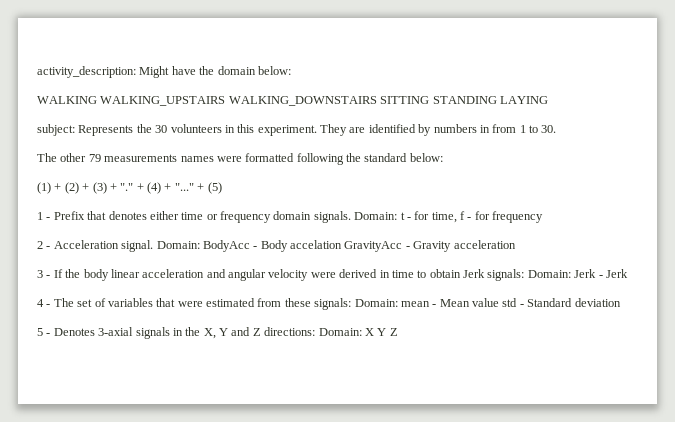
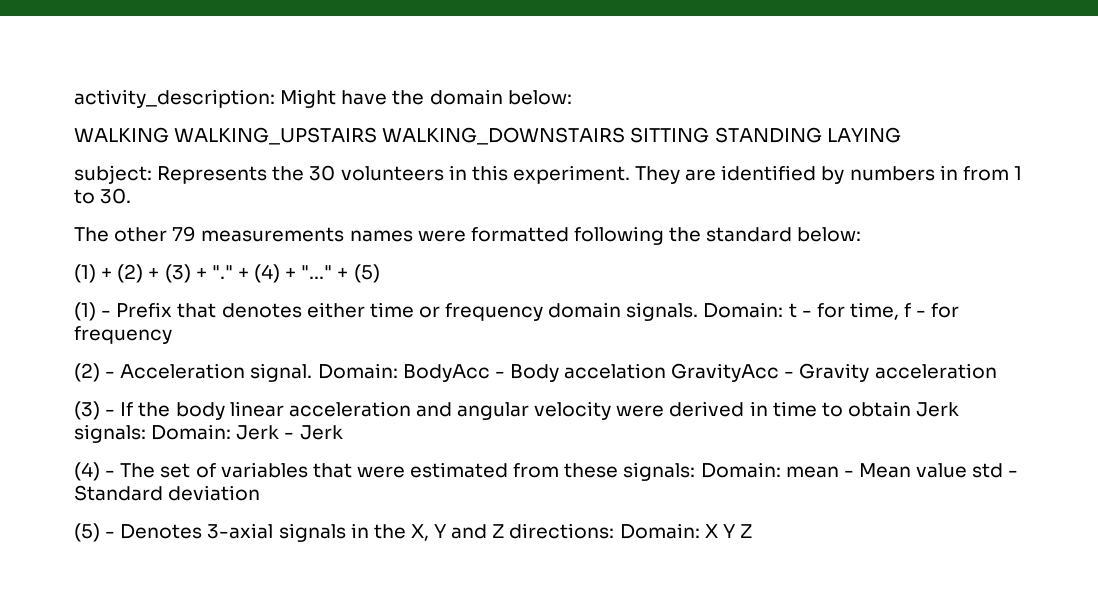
[37,212,43,220] 1 -> [74,302,96,321] (1)
[37,241,43,249] 2 -> [74,363,100,382] (2)
[37,270,43,278] 3 -> [74,401,100,420] (3)
[37,299,44,307] 4 -> [74,462,100,481] (4)
[37,328,43,336] 5 -> [74,523,100,542] (5)

